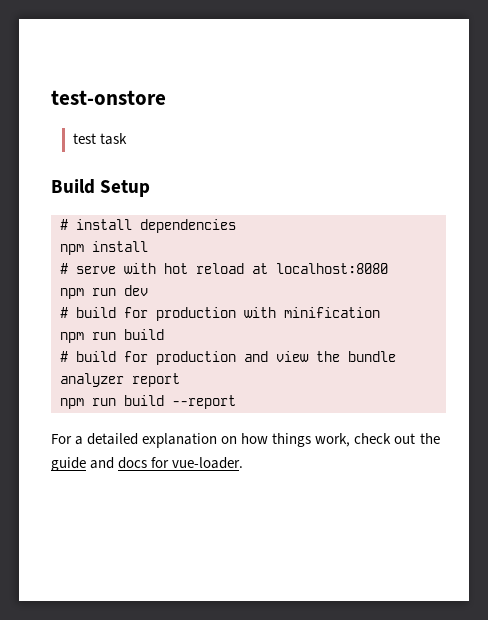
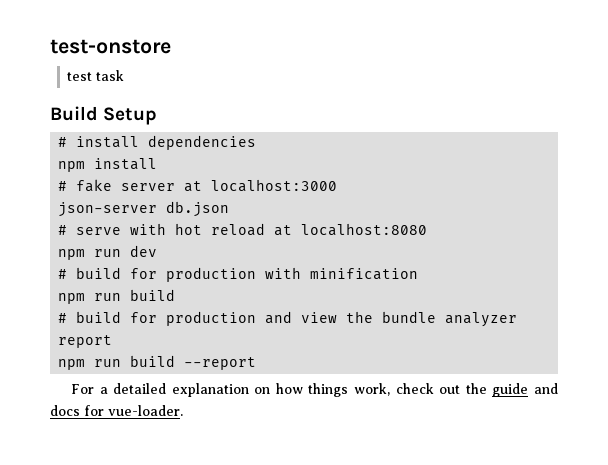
(148, 246) none -> [58,179,338,192] [58,201,230,217] // # fake server at localhost:3000 // json-server db.json

